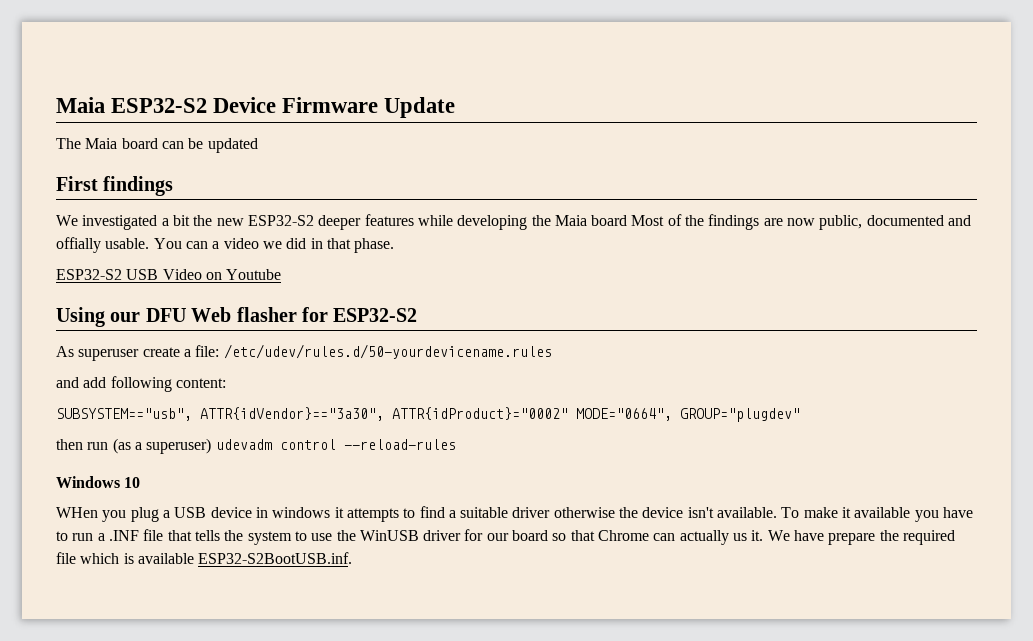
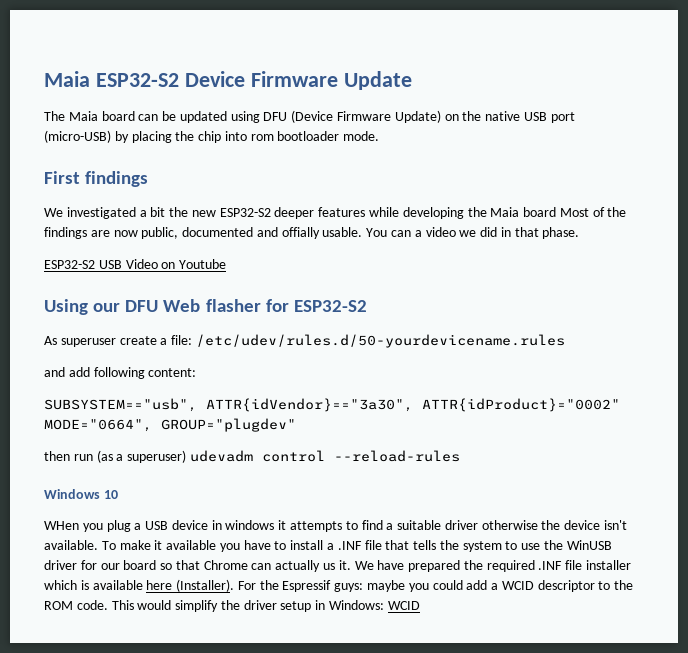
(258, 145) none -> [230,110,575,123] [44,130,380,143] using DFU (Device Firmware Update) on the native USB port (micro-USB) by placing the chip into rom bootloader mode.
[72,533,94,541] run -> [290,540,324,550] install
[828,533,876,545] prepare -> [408,560,461,572] prepared
[56,552,353,564] file which is available ESP32-S2BootUSB.inf. -> [538,560,632,570] [44,579,634,592] [44,600,420,612] .INF file installer which is available here (Installer). For the Espressif guys: maybe you could add a WCID descriptor to the ROM code. This would simplify the driver setup in Windows: WCID

